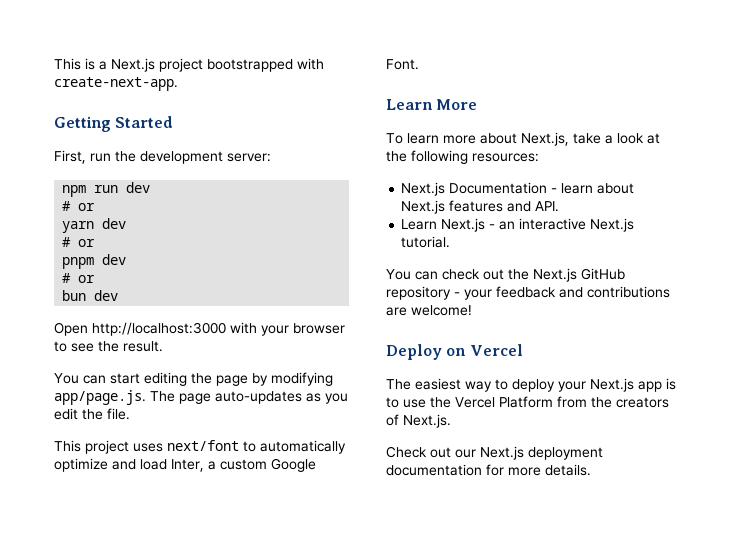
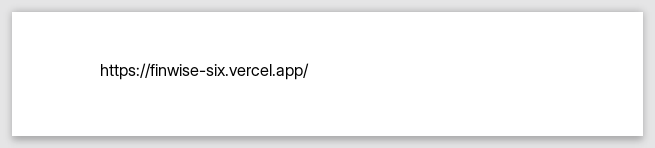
[54,58,324,72] [54,77,178,91] [54,116,174,132] [54,150,271,164] [62,182,151,197] [62,201,96,211] [62,218,127,233] [62,237,96,247] [62,254,127,269] [62,273,96,283] [62,290,119,301] [54,322,345,336] [54,341,163,352] [54,372,333,386] [54,390,348,405] [54,408,130,420] [54,440,346,454] [54,458,316,472] [386,59,419,70] [386,99,478,110] [386,132,660,146] [386,150,539,164] [401,182,635,196] [401,200,560,214] [401,218,635,232] [401,236,451,248] [386,268,625,282] [386,286,670,300] [386,305,472,316] [386,344,523,360] [386,378,676,392] [386,396,669,408] [386,414,451,428] [386,446,603,460] [386,464,591,476] This is a Next.js project bootstrapped with create-next-app. // Getting Started // First, run the development server: // npm run dev // # or // yarn dev // # or // pnpm dev // # or // bun dev // Open http://localhost:3000 with your browser to see the result. // You can start editing the page by modifying app/page.js. The page auto-updates as you edit the file. // This project uses next/font to automatically optimize and load Inter, a custom Google Font. // Learn More // To learn more about Next.js, take a look at the following resources: // Next.js Documentation - learn about Next.js features and API. // Learn Next.js - an interactive Next.js tutorial. // You can check out the Next.js GitHub repository - your feedback and contributions are welcome! // Deploy on Vercel // The easiest way to deploy your Next.js app is to use the Vercel Platform from the creators of Next.js. // Check out our Next.js deployment documentation for more details. -> [100,63,309,80] https://finwise-six.vercel.app/

